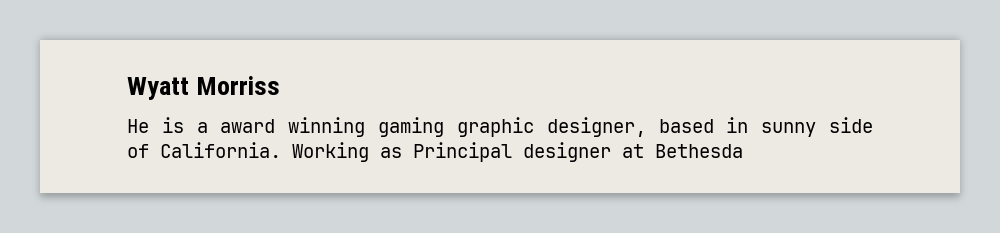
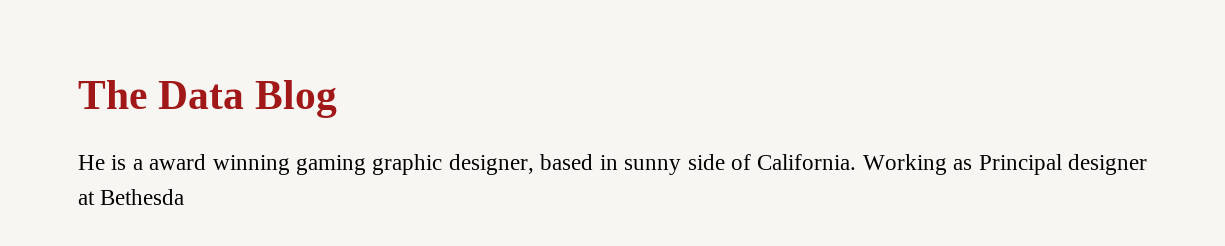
[127,76,281,100] Wyatt Morriss -> [78,80,338,118] The Data Blog

